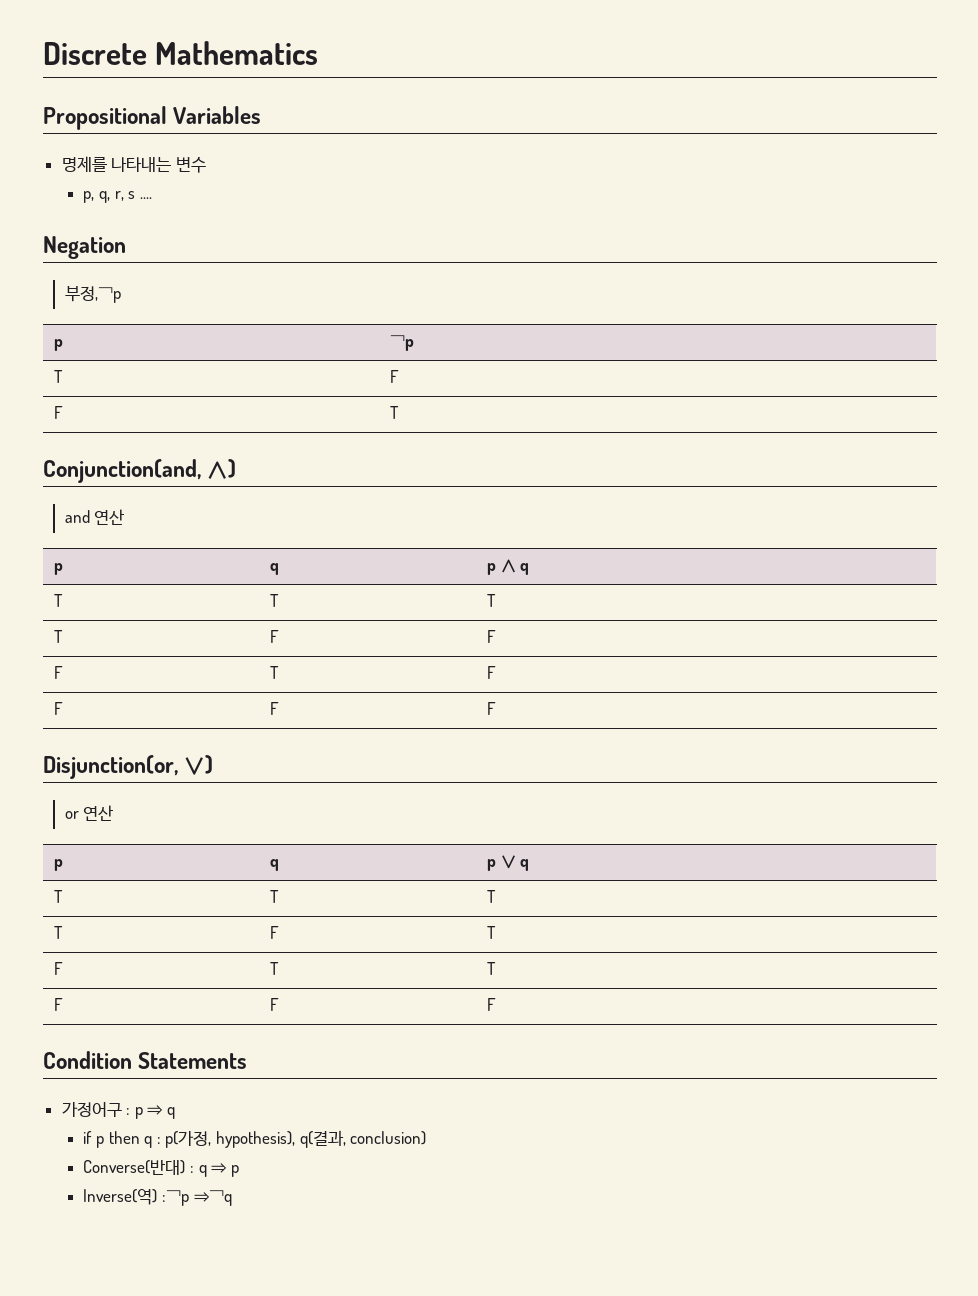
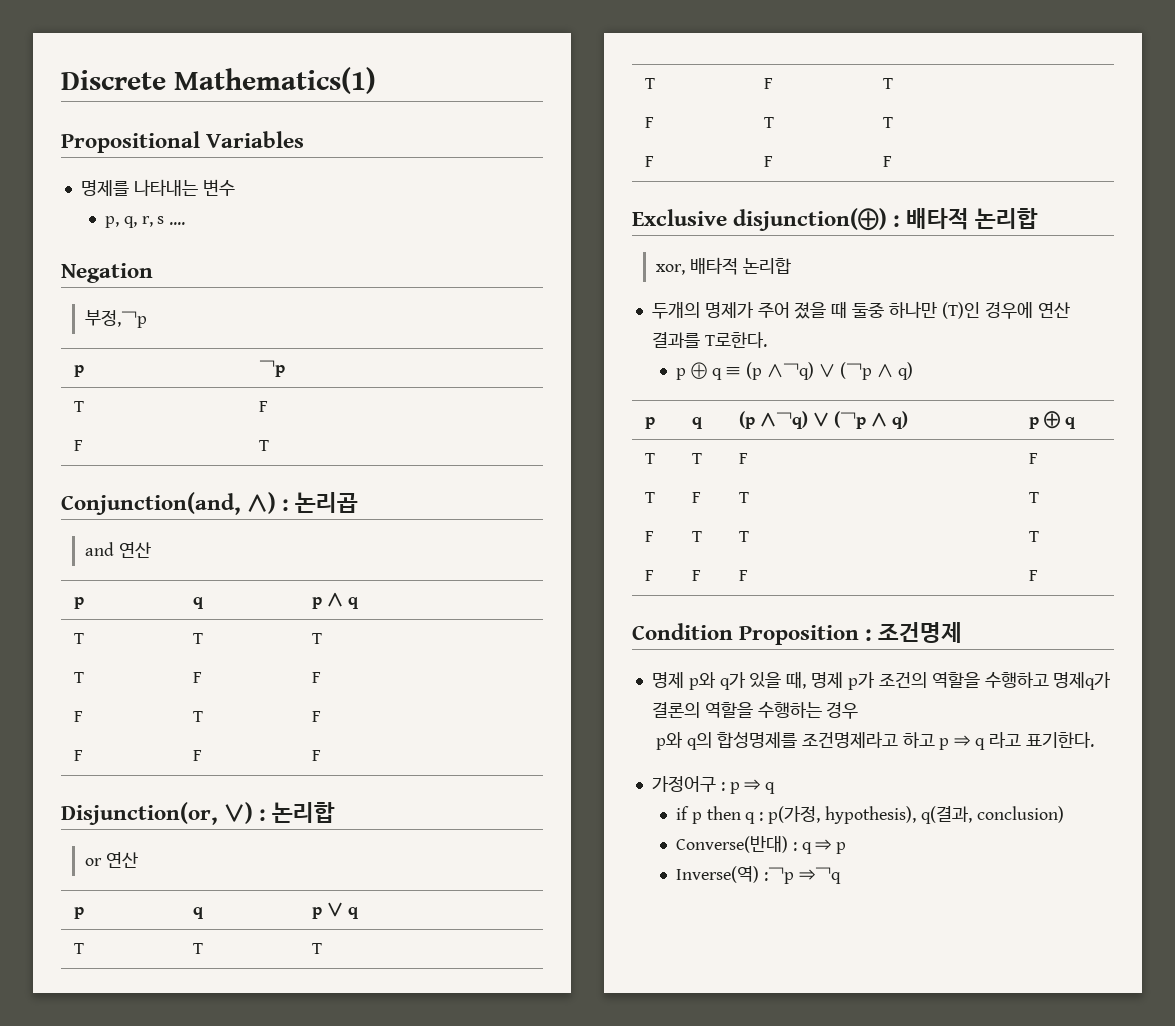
[155,41,319,65] Mathematics -> [174,67,376,94] Mathematics(1)
(237, 469) none -> [282,492,359,513] : 논리곱
(214, 765) none -> [259,802,336,823] : 논리합
[43,1051,248,1069] Condition Statements -> [632,208,1039,231] [656,257,791,275] [651,301,1070,319] [651,332,767,348] [675,362,913,380] [645,417,656,429] [692,417,703,429] [739,411,909,429] [1029,411,1076,429] [645,453,656,464] [692,453,703,464] [739,453,749,464] [1029,453,1039,464] [645,492,656,503] [692,492,702,503] [739,492,750,503] [1029,492,1040,503] [645,531,655,542] [692,531,703,542] [739,531,750,542] [1029,531,1040,542] [645,570,655,581] [692,570,702,581] [739,570,749,581] [1029,570,1039,581] [632,622,963,645] [651,671,1112,690] [651,702,859,719] [656,732,1094,750] Exclusive disjunction(⊕) : 배타적 논리합 // xor, 배타적 논리합 // 두개의 명제가 주어 졌을 때 둘중 하나만 (T)인 경우에 연산 결과를 T로한다. // p ⊕ q ≡ (p ∧￢q) ∨ (￢p ∧ q) // p | q | (p ∧￢q) ∨ (￢p ∧ q) | p ⊕ q // T | T | F | F // T | F | T | T // F | T | T | T // F | F | F | F // Condition Proposition : 조건명제 // 명제 p와 q가 있을 때, 명제 p가 조건의 역할을 수행하고 명제q가 결론의 역할을 수행하는 경우 // p와 q의 합성명제를 조건명제라고 하고 p ⇒ q 라고 표기한다.

